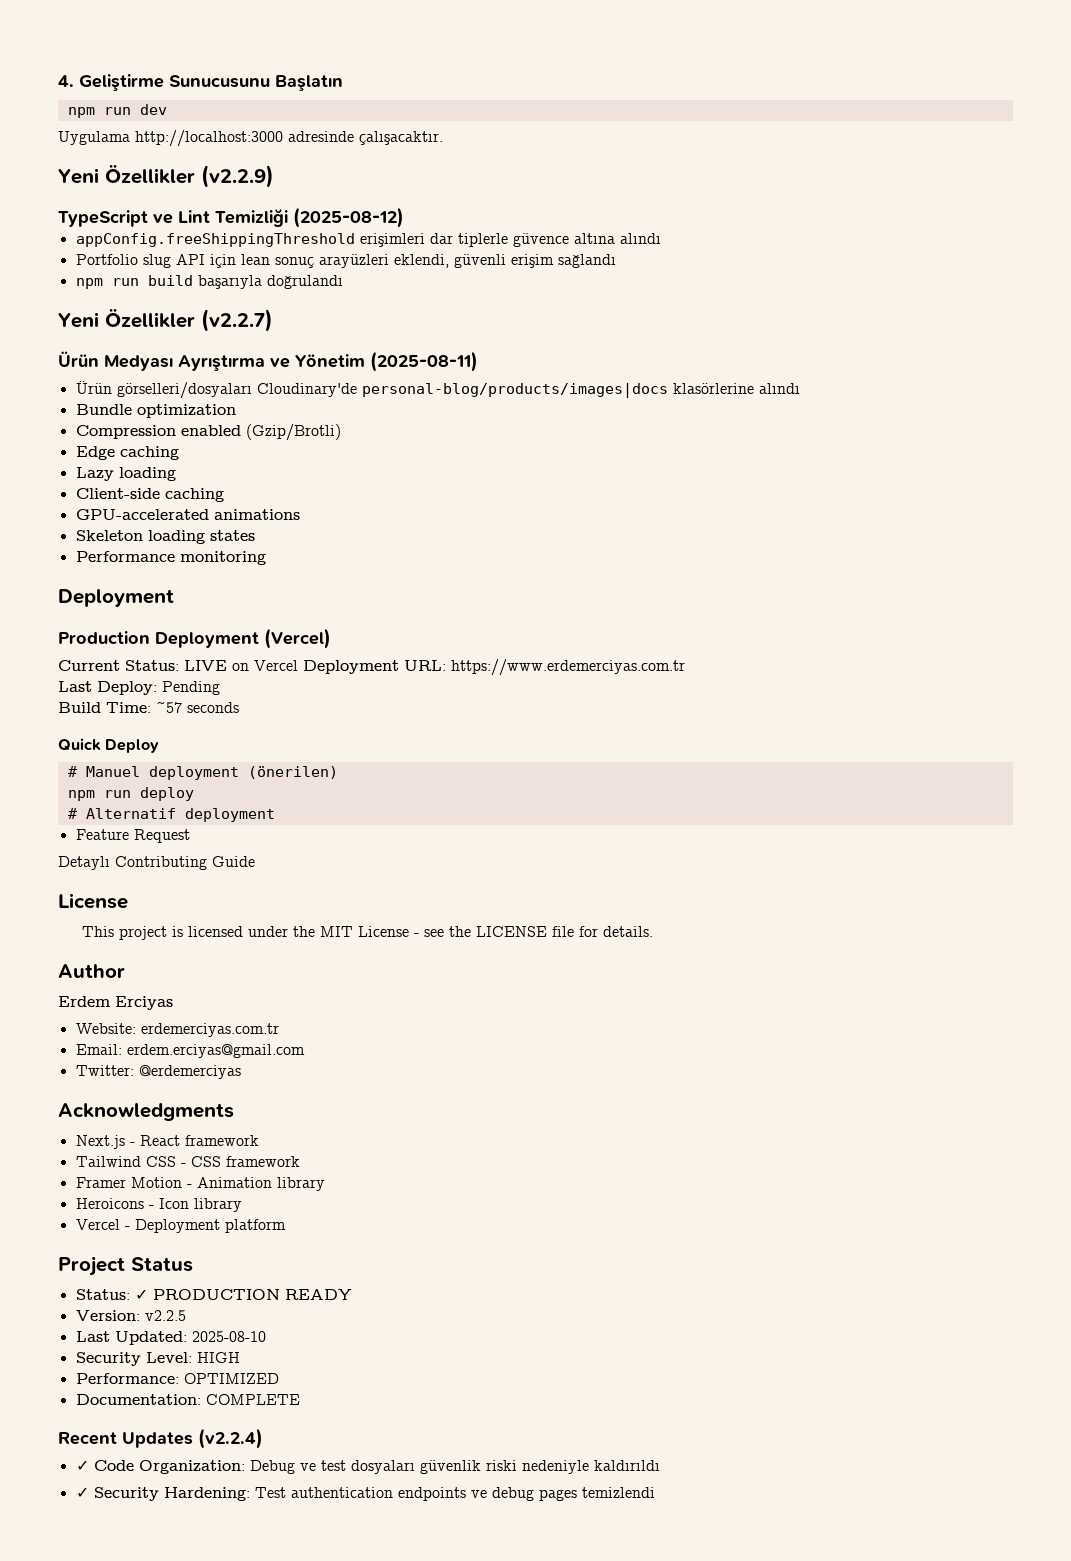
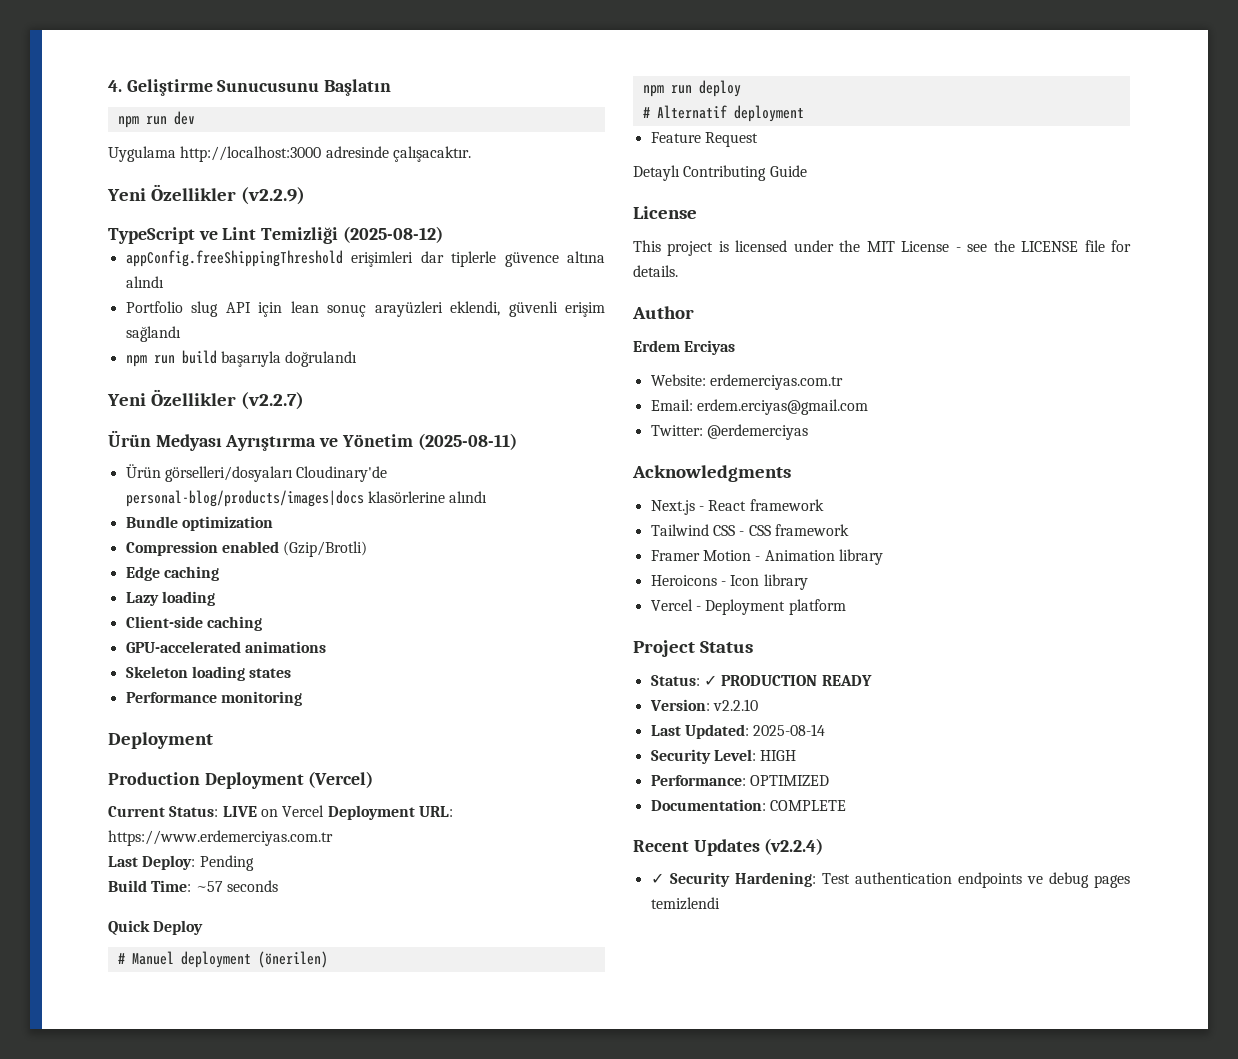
[144,1310,186,1321] v2.2.5 -> [712,699,758,711] v2.2.10
[191,1331,266,1342] 2025-08-10 -> [753,724,826,736] 2025-08-14
[75,1460,660,1474] // ✓ Code Organization: Debug ve test dosyaları güvenlik riski nedeniyle kaldırıldı -> (824, 846) none

